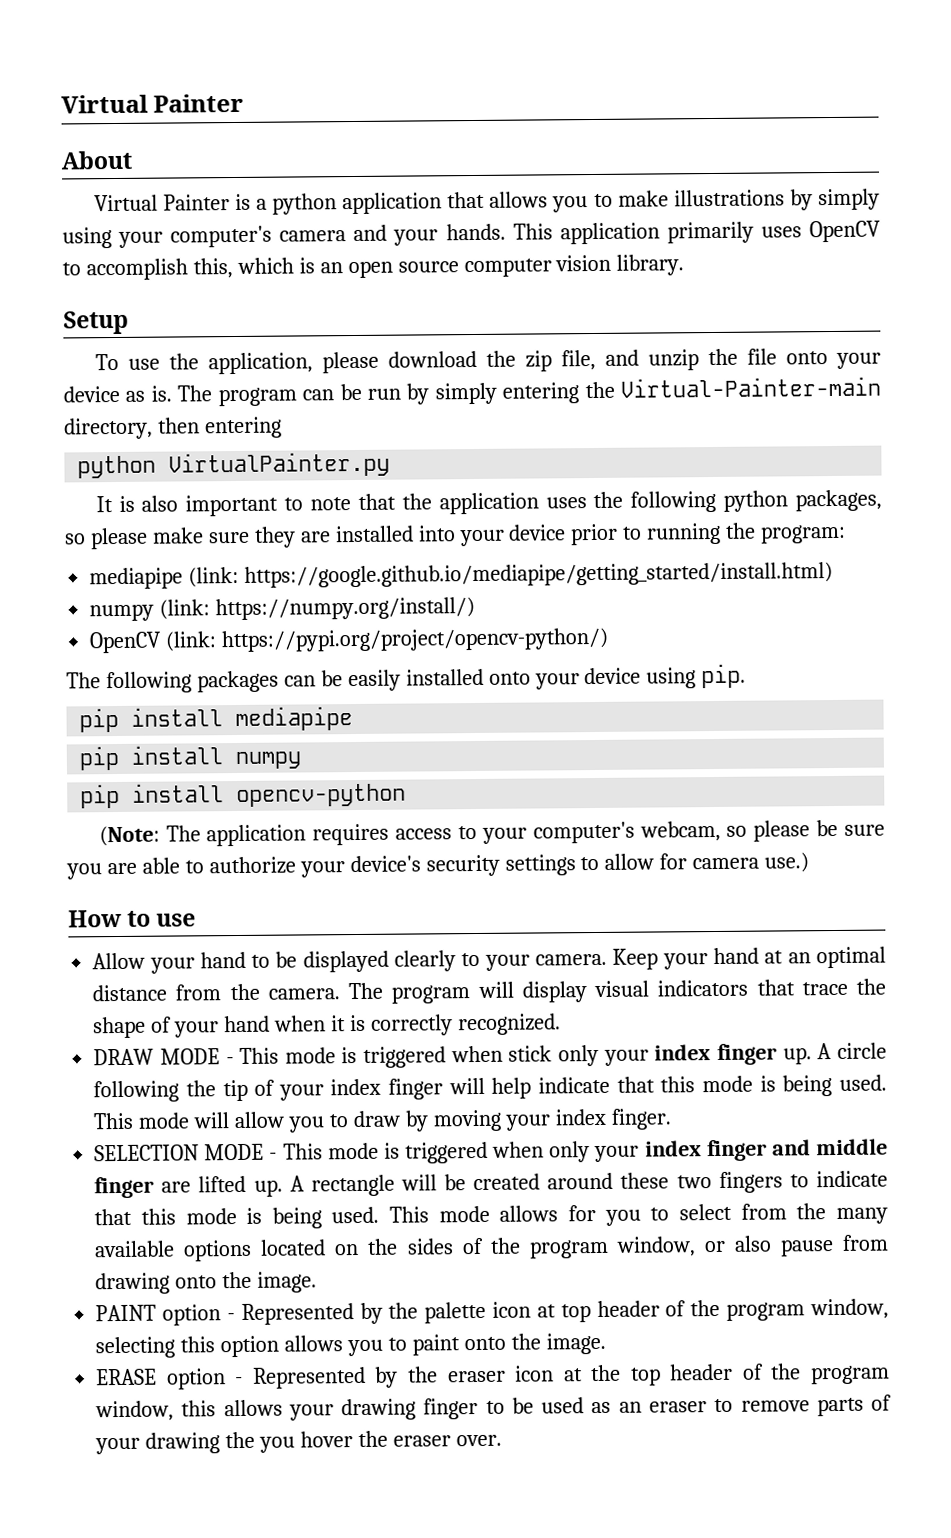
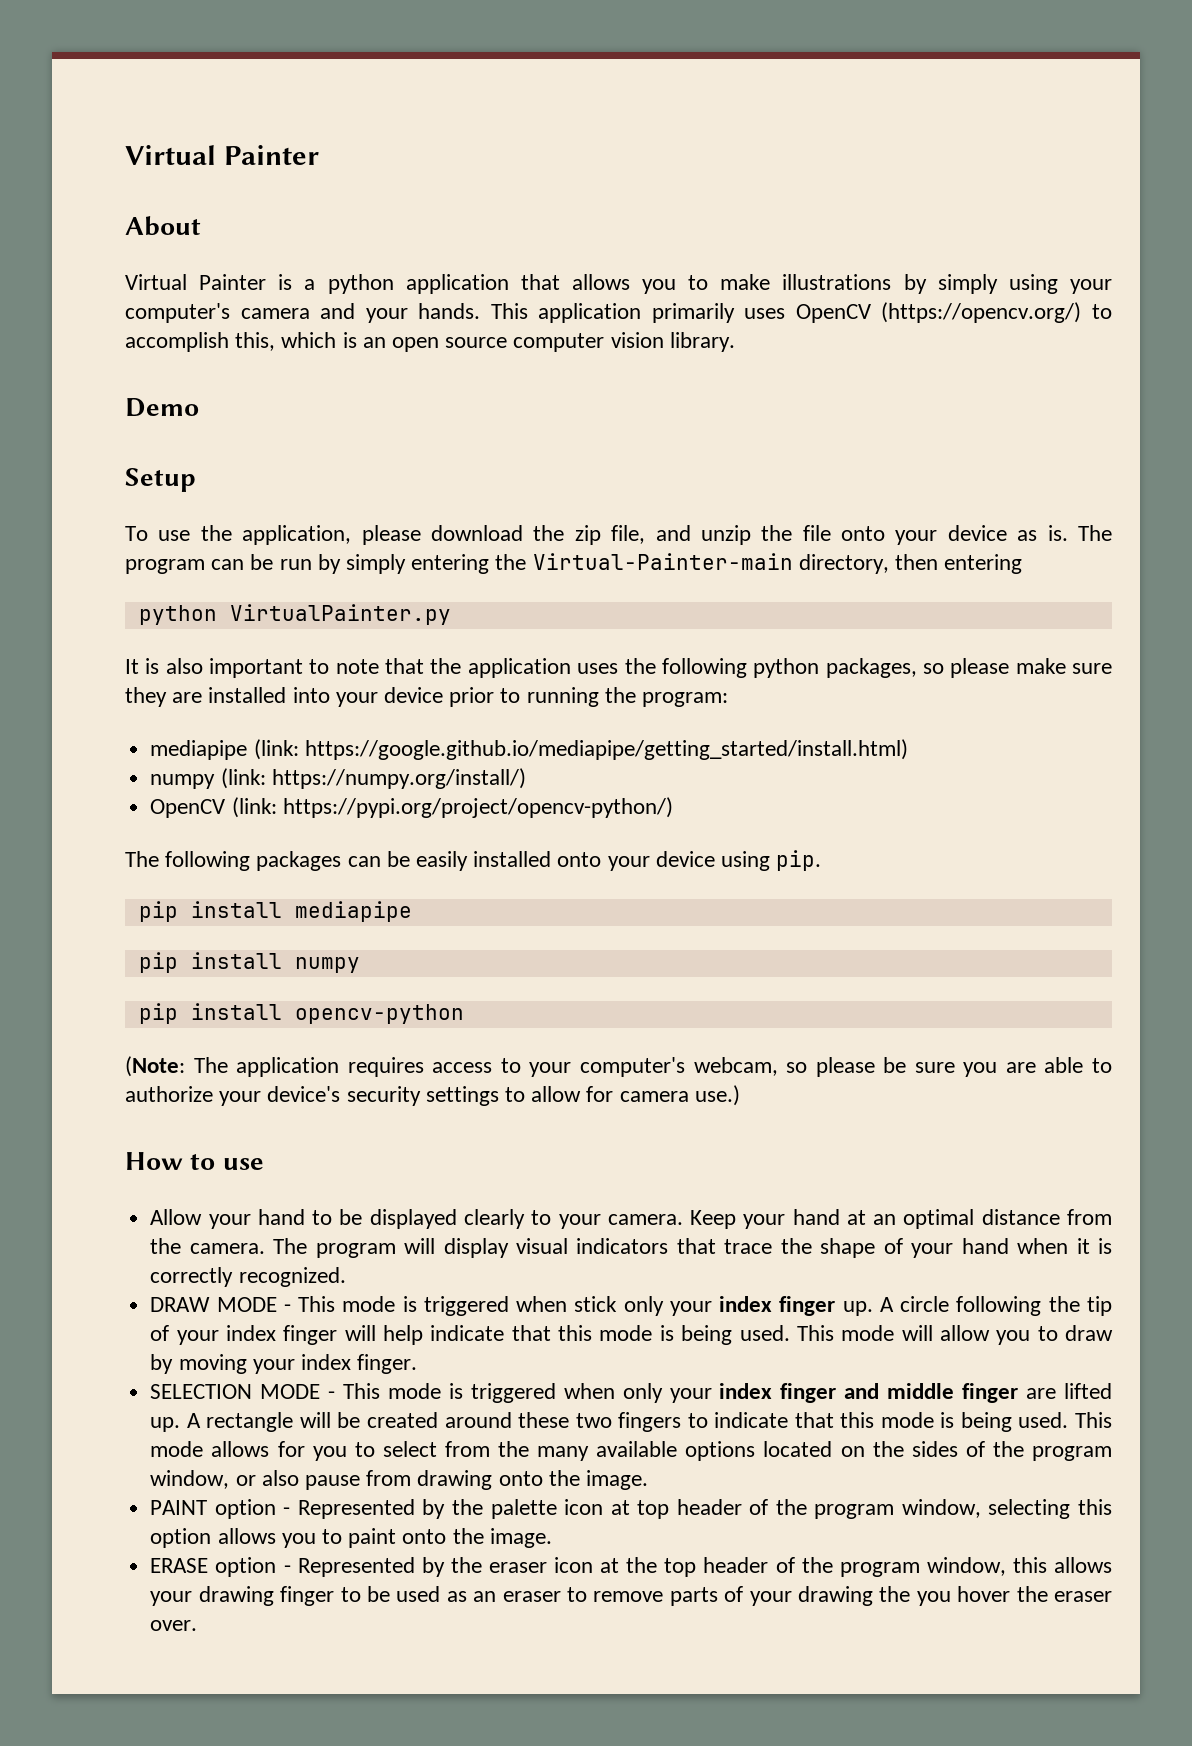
(882, 231) none -> [881,302,1082,323] (https://opencv.org/)
(685, 265) none -> [125,398,199,417] // Demo

